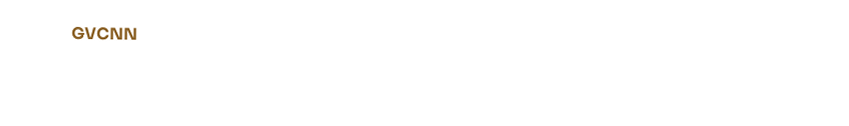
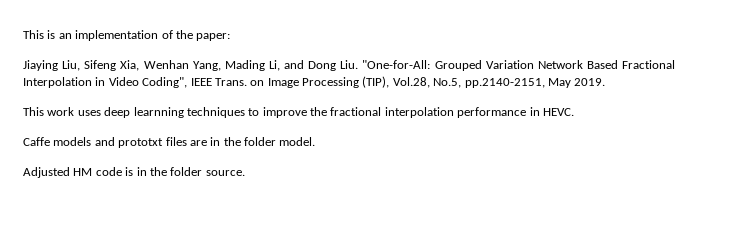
[71,25,138,41] GVCNN -> [23,30,231,41] [23,60,675,71] [23,76,606,88] [23,107,574,118] [23,137,316,148] [23,167,245,178] This is an implementation of the paper: // Jiaying Liu, Sifeng Xia, Wenhan Yang, Mading Li, and Dong Liu. "One-for-All: Grouped Variation Network Based Fractional Interpolation in Video Coding", IEEE Trans. on Image Processing (TIP), Vol.28, No.5, pp.2140-2151, May 2019. // This work uses deep learnning techniques to improve the fractional interpolation performance in HEVC. // Caffe models and prototxt files are in the folder model. // Adjusted HM code is in the folder source.

